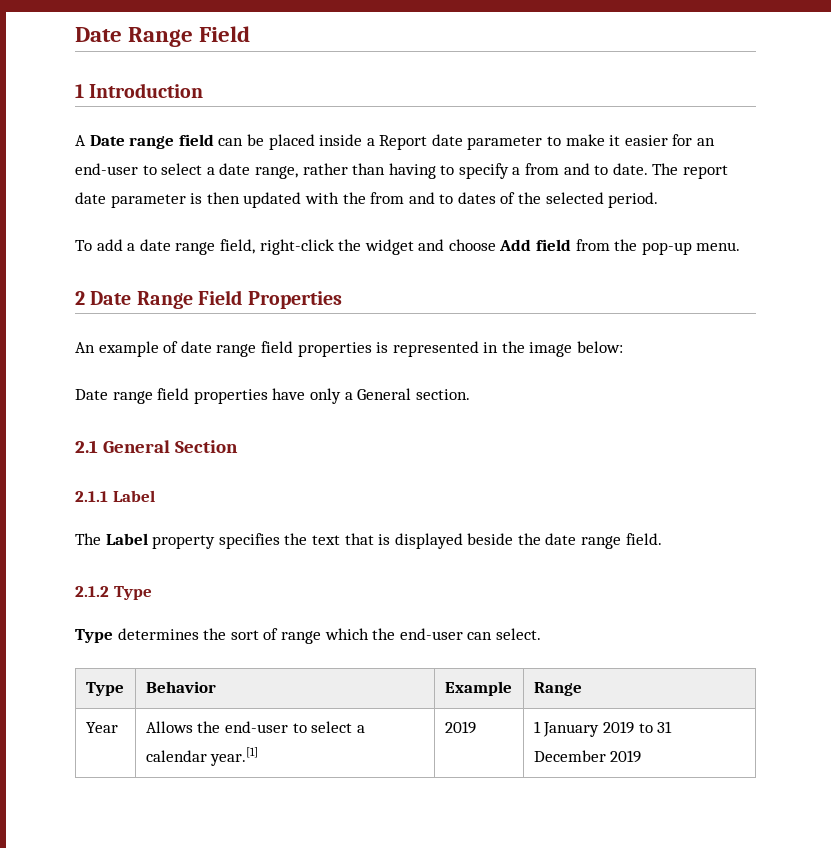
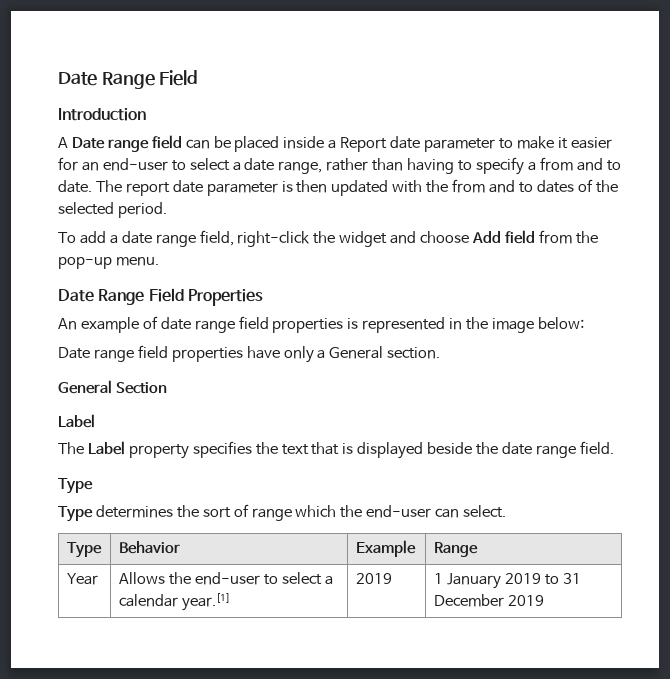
[75,84,84,98] 1 -> (199, 78) none
[75,291,85,305] 2 -> (159, 261) none
[75,440,98,453] 2.1 -> (441, 353) none
[75,491,108,502] 2.1.1 -> (168, 388) none
[75,586,109,597] 2.1.2 -> (614, 447) none

